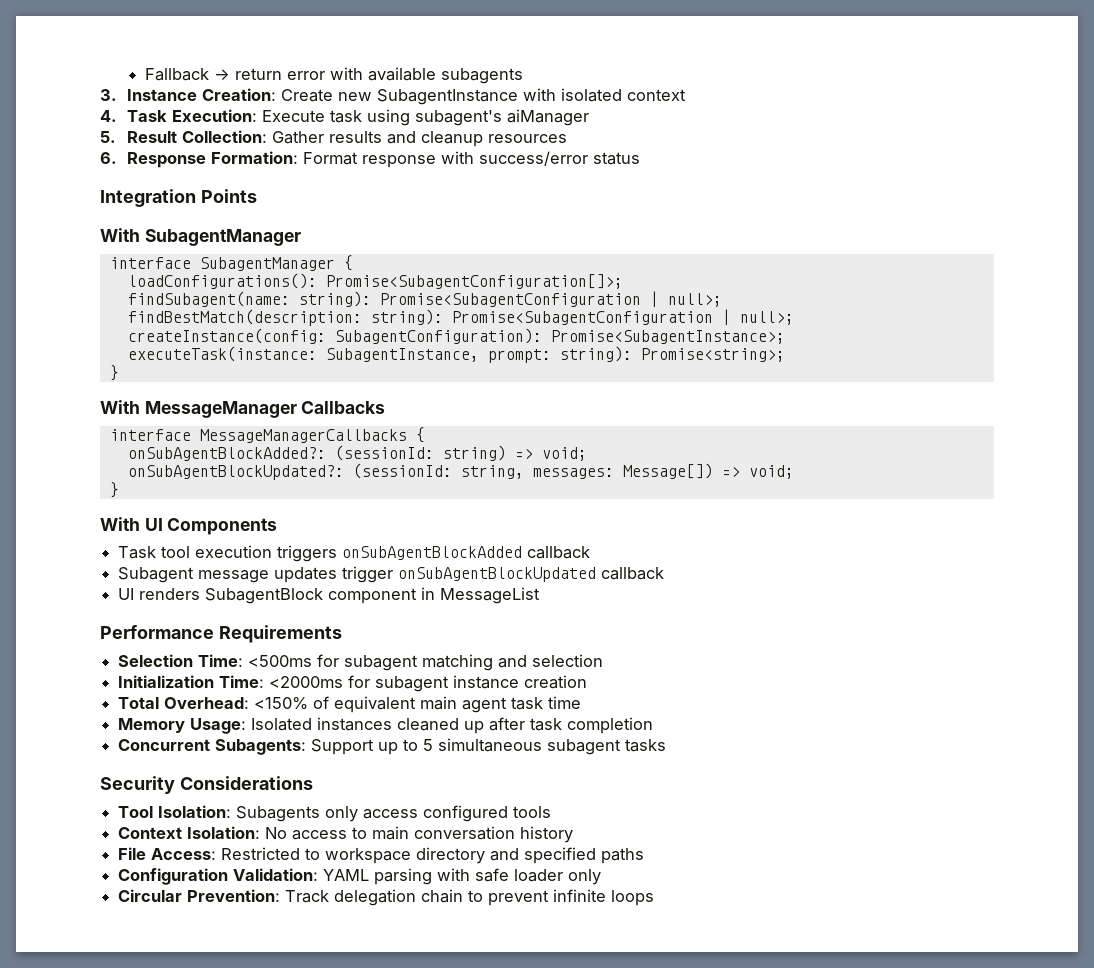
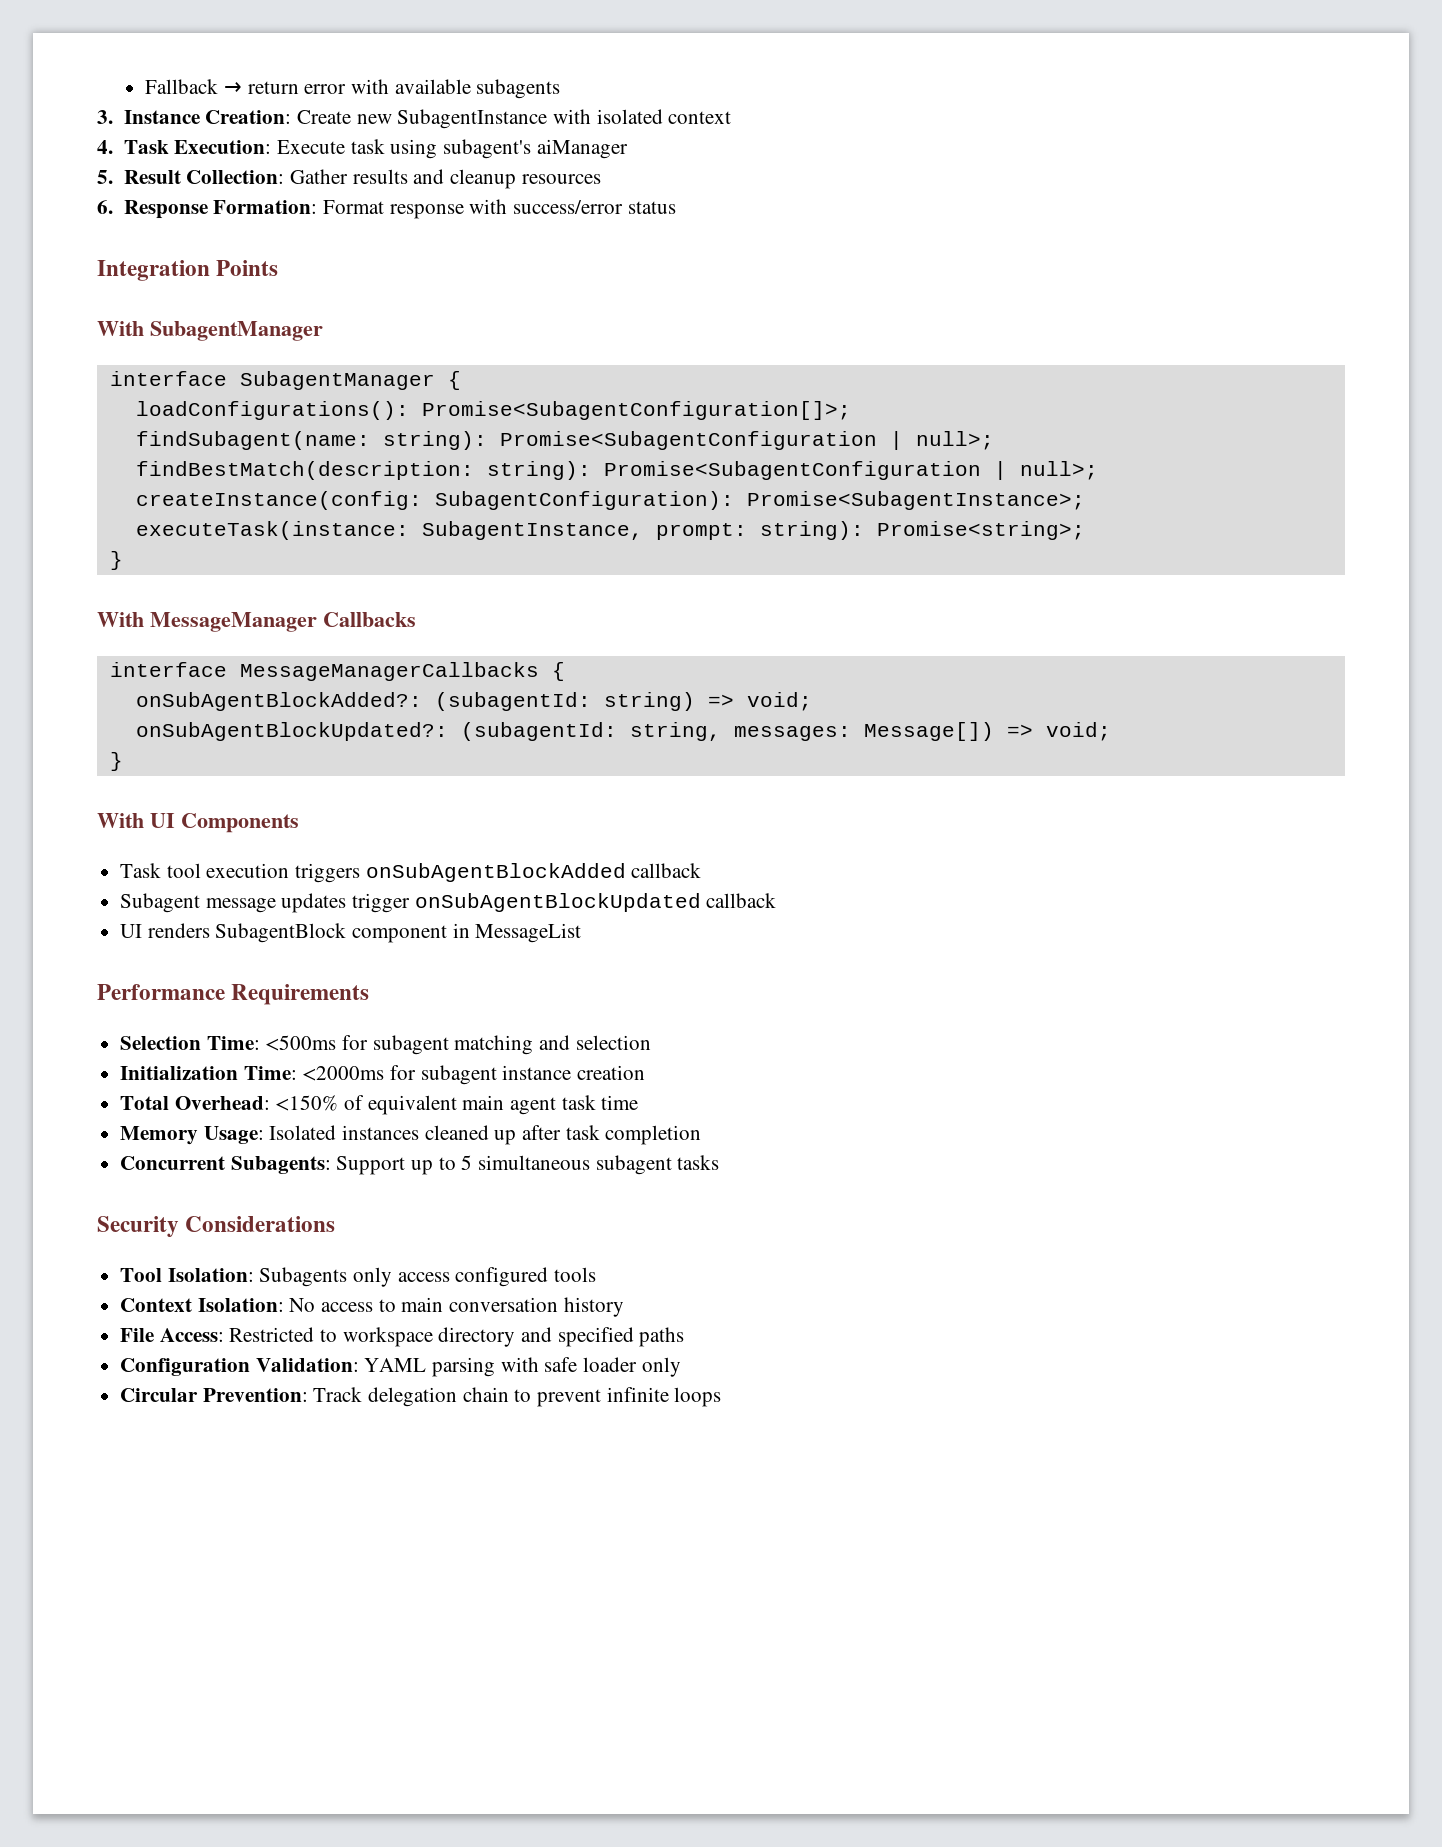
[334,445,434,461] (sessionId: -> [434,692,591,711] (subagentId:
[352,463,452,479] (sessionId: -> [460,722,617,741] (subagentId:

